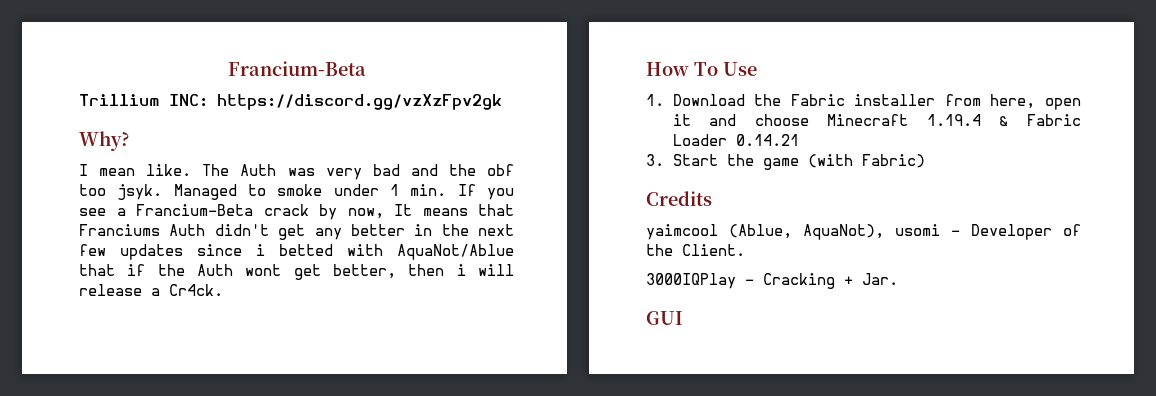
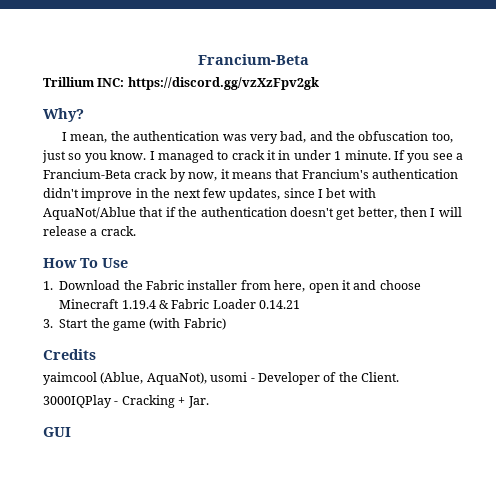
[99,164,277,176] mean like. The Auth -> [70,131,220,143] mean, the authentication
[372,164,400,176] bad -> [280,131,307,143] bad,
[487,164,515,176] [79,184,323,200] obf too jsyk. Managed to smoke -> [358,131,453,143] [42,150,291,163] obfuscation too, just so you know. I managed to crack it in
[410,184,447,196] min. -> [344,150,391,160] minute.
[394,204,412,216] It -> [220,169,230,179] it
[79,224,514,240] [79,244,333,260] Franciums Auth didn't get any better in the next few updates since i betted -> [301,169,458,179] [43,188,347,201] Francium's authentication didn't improve in the next few updates, since I bet
[197,264,282,276] Auth wont -> [200,207,334,217] authentication doesn't
[456,264,466,276] i -> [430,208,436,217] I
[169,284,223,296] Cr4ck. -> [100,226,136,236] crack.

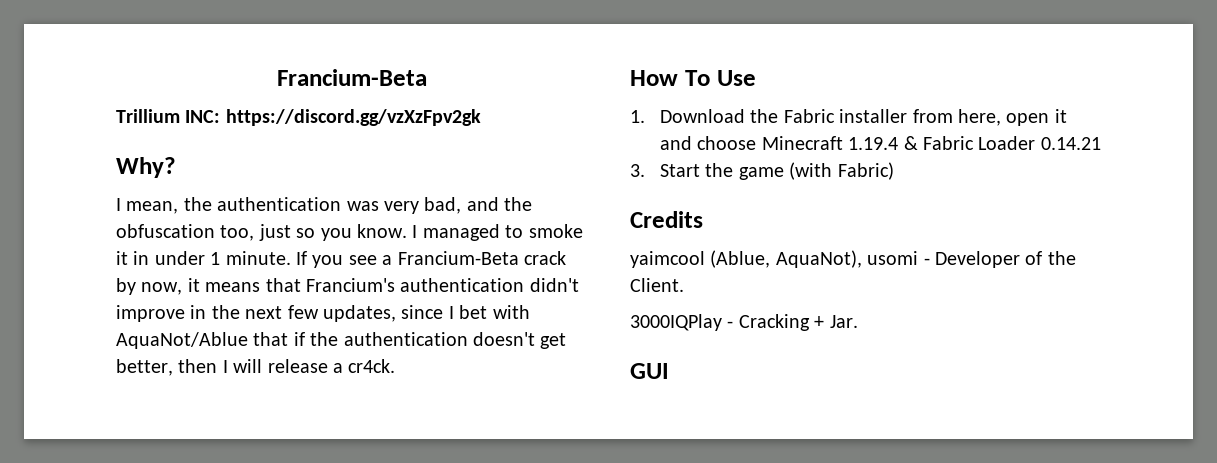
[231,150,265,160] crack -> [528,224,583,238] smoke
[100,226,136,236] crack. -> [348,359,396,373] cr4ck.

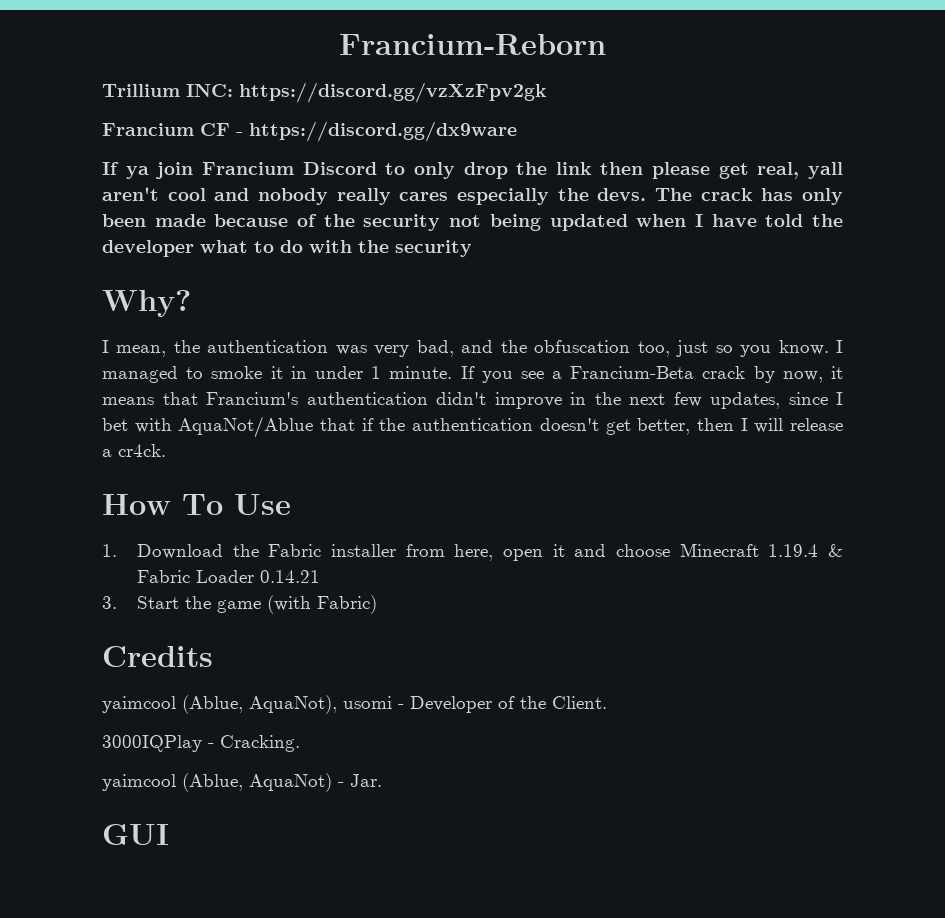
[276,69,427,86] Francium-Beta -> [339,34,606,55] Francium-Reborn
(481, 117) none -> [102,121,517,142] [102,162,843,179] [102,187,843,205] [102,214,844,231] [102,240,472,257] // Francium CF - https://discord.gg/dx9ware // If ya join Francium Discord to only drop the link then please get real, yall aren't cool and nobody really cares especially the devs. The crack has only been made because of the security not being updated when I have told the developer what to do with the security
[738,314,825,331] Cracking + -> [220,735,300,752] [102,773,344,792] Cracking. // yaimcool (Ablue, AquaNot) -

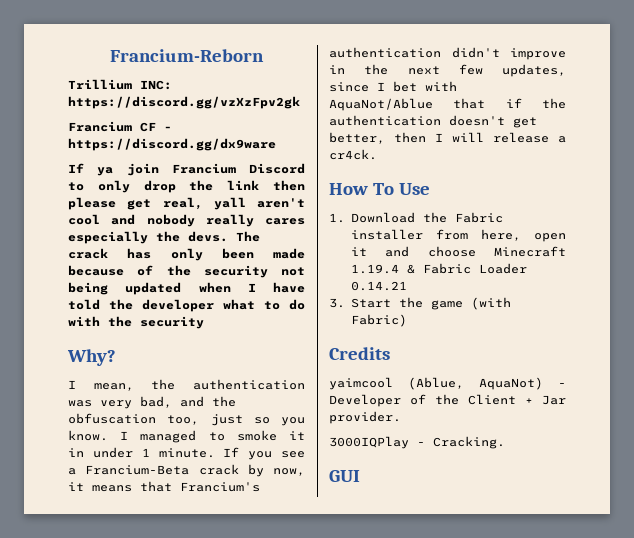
[249,695,392,714] AquaNot), usomi -> [479,377,543,390] AquaNot)
[552,696,607,709] Client. -> [468,394,566,405] [329,411,401,424] Client + Jar provider.
[102,773,382,792] // yaimcool (Ablue, AquaNot) - Jar. -> (505, 442) none

